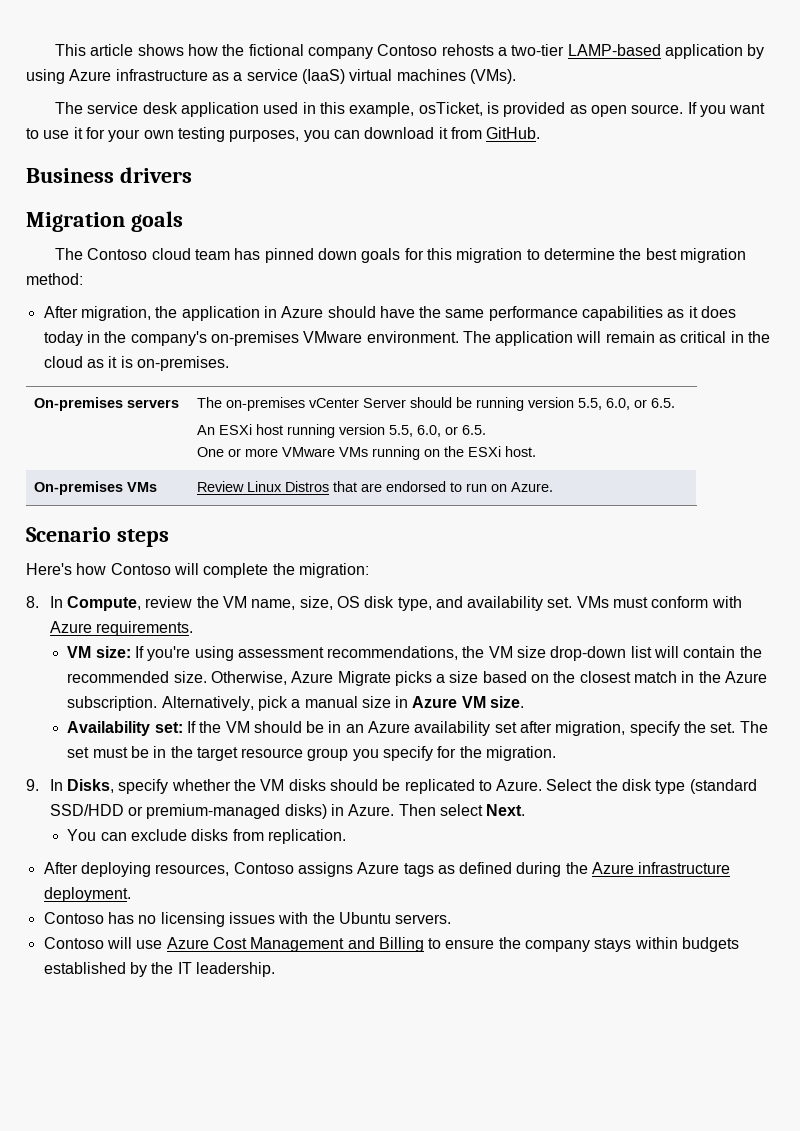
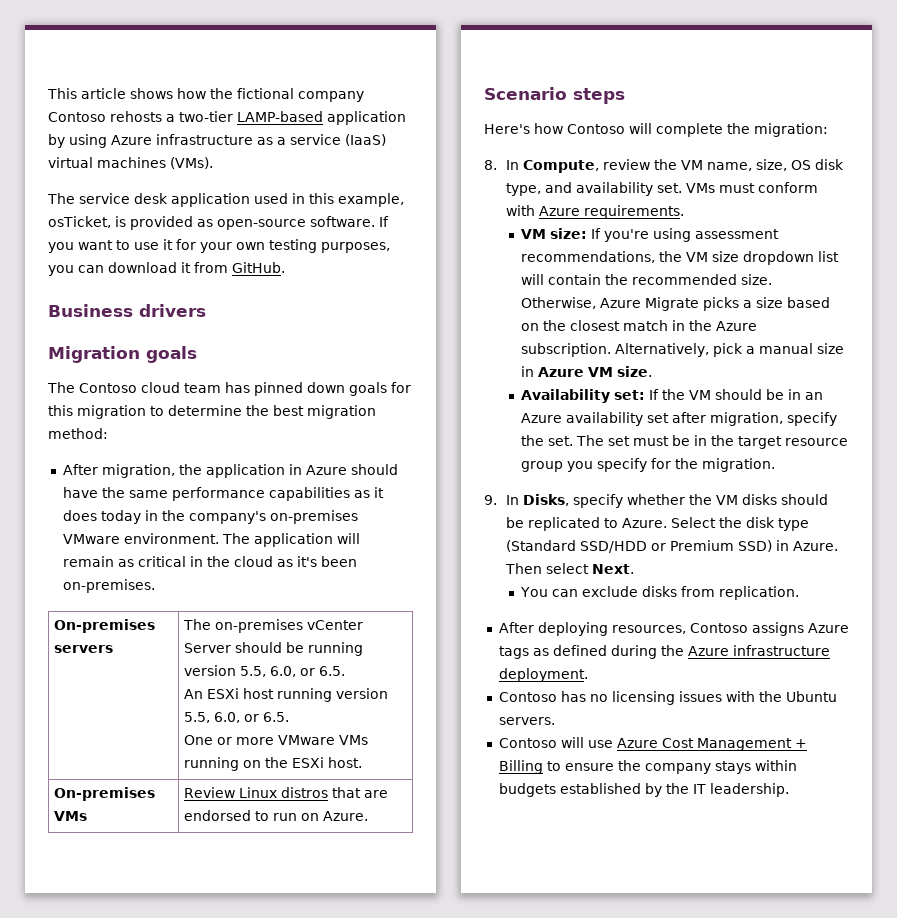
[590,104,684,117] open source. -> [217,216,375,230] open-source software.
[108,356,133,368] it is -> [296,556,357,567] it's been
[285,481,330,492] Distros -> [280,787,328,798] distros
[550,646,627,661] drop-down -> [742,251,814,265] dropdown
[689,779,757,794] (standard -> [505,540,576,552] (Standard
[146,804,327,819] premium-managed disks) -> [669,540,772,552] Premium SSD)
[347,937,375,949] and -> [794,739,807,748] +

